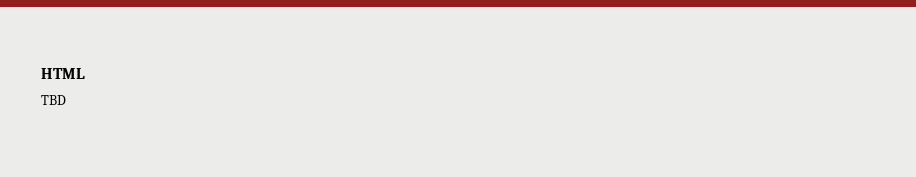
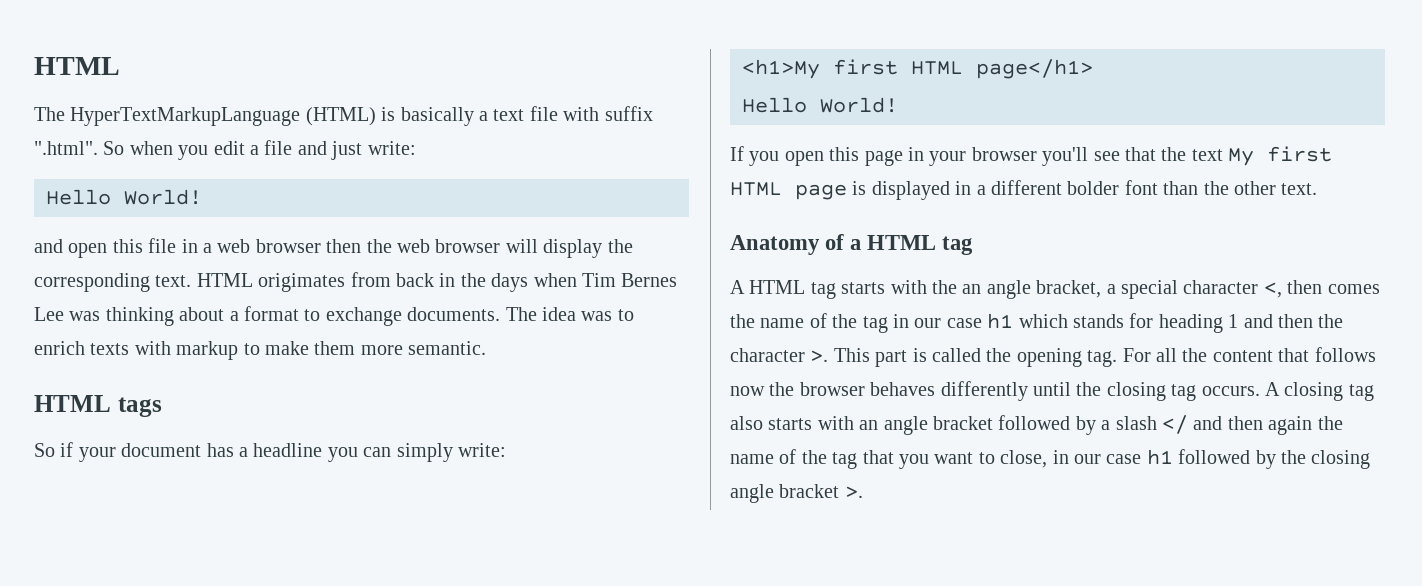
[41,95,66,105] TBD -> [34,106,653,126] [34,140,416,160] [46,189,202,205] [34,238,633,258] [34,272,678,292] [34,306,634,326] [34,341,487,360] [34,395,162,417] [34,442,506,462] [742,59,1093,79] [742,97,898,113] [730,146,1333,166] [730,180,1318,200] [730,234,974,255] [730,280,1380,299] [730,313,1344,333] [730,347,1376,367] [730,381,1374,401] [730,415,1343,435] [730,449,1371,469] [730,484,863,503] The HyperTextMarkupLanguage (HTML) is basically a text file with suffix ".html". So when you edit a file and just write: // Hello World! // and open this file in a web browser then the web browser will display the corresponding text. HTML origimates from back in the days when Tim Bernes Lee was thinking about a format to exchange documents. The idea was to enrich texts with markup to make them more semantic. // HTML tags // So if your document has a headline you can simply write: // <h1>My first HTML page</h1> // Hello World! // If you open this page in your browser you'll see that the text My first HTML page is displayed in a different bolder font than the other text. // Anatomy of a HTML tag // A HTML tag starts with the an angle bracket, a special character <, then comes the name of the tag in our case h1 which stands for heading 1 and then the character >. This part is called the opening tag. For all the content that follows now the browser behaves differently until the closing tag occurs. A closing tag also starts with an angle bracket followed by a slash </ and then again the name of the tag that you want to close, in our case h1 followed by the closing angle bracket >.

